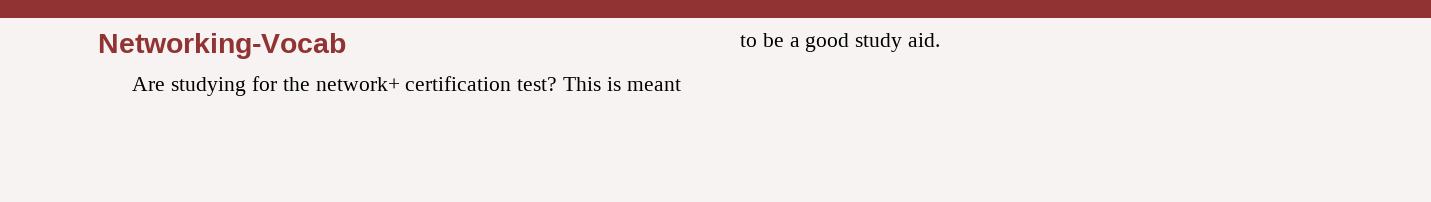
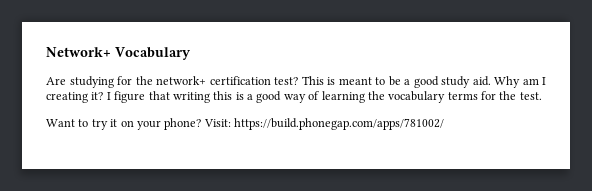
[98,33,346,59] Networking-Vocab -> [46,47,191,60] Network+ Vocabulary
(941, 40) none -> [494,76,546,88] [46,91,542,103] [46,118,444,130] Why am I creating it? I figure that writing this is a good way of learning the vocabulary terms for the test. // Want to try it on your phone? Visit: https://build.phonegap.com/apps/781002/

